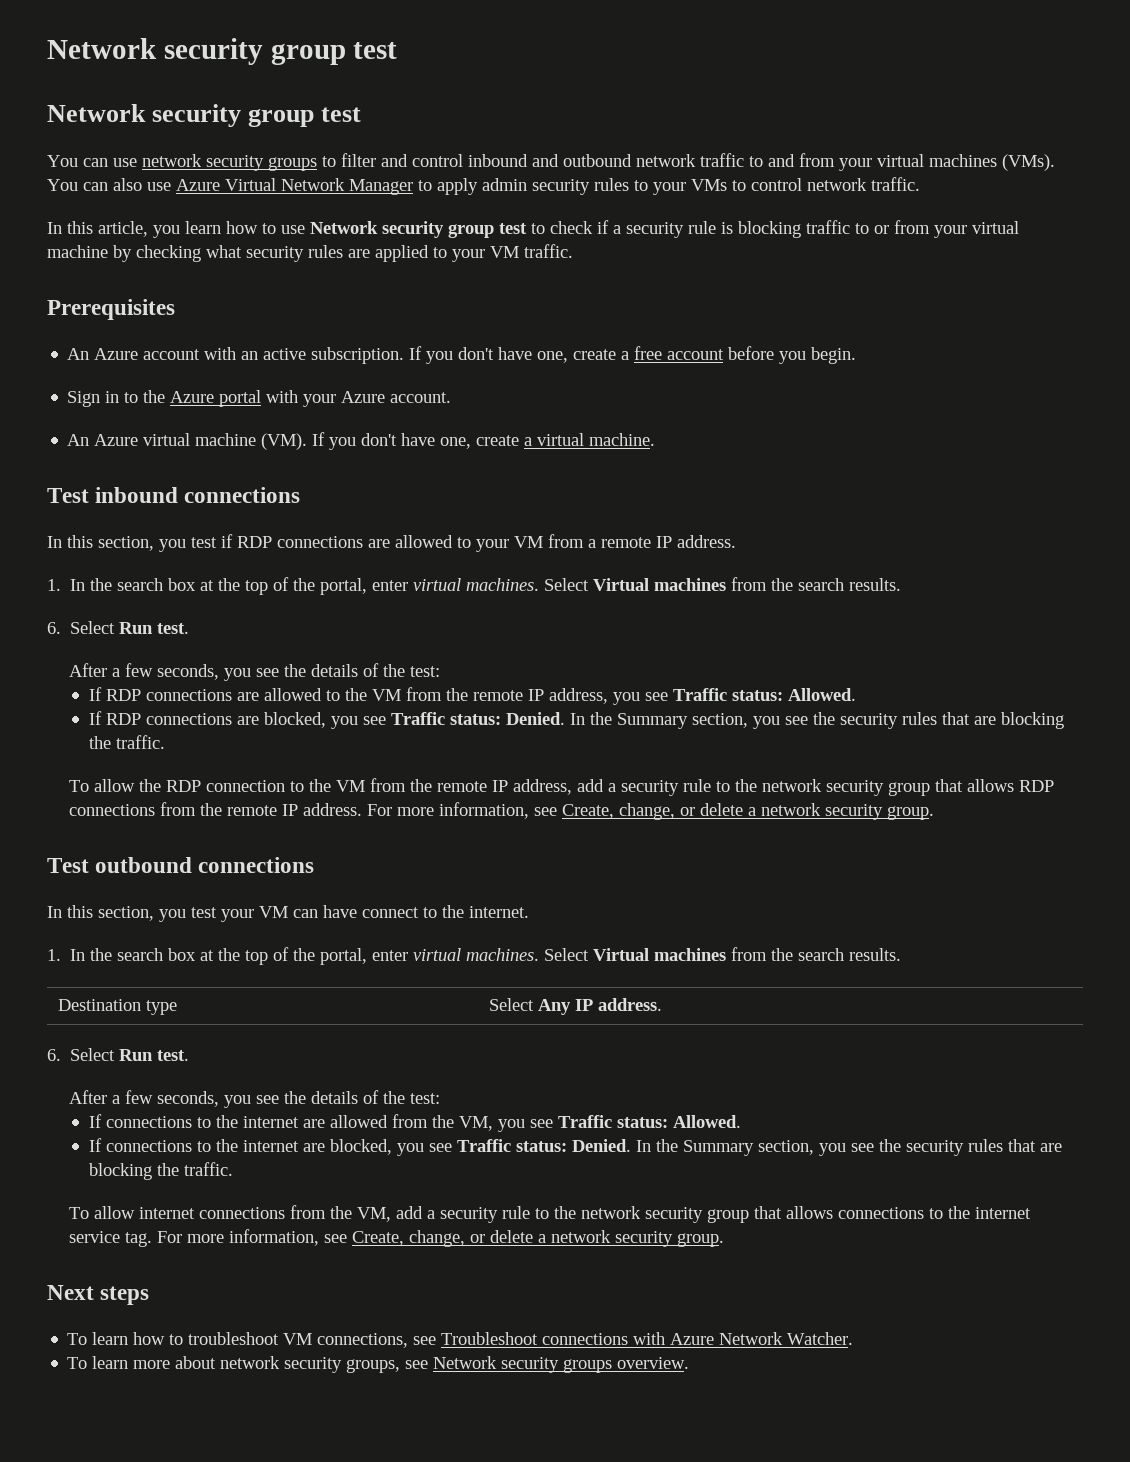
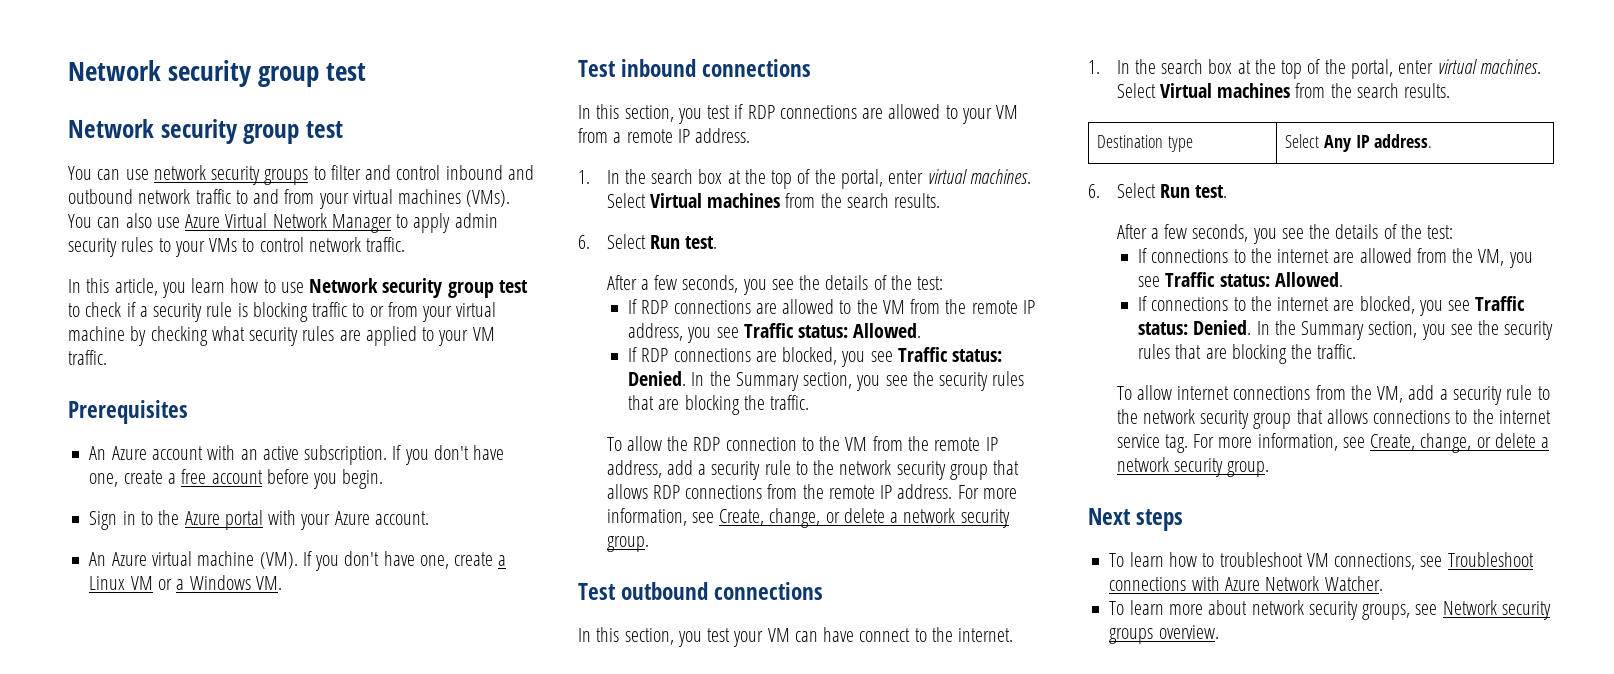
[537,433,656,446] virtual machine. -> [89,575,282,590] Linux VM or a Windows VM.

